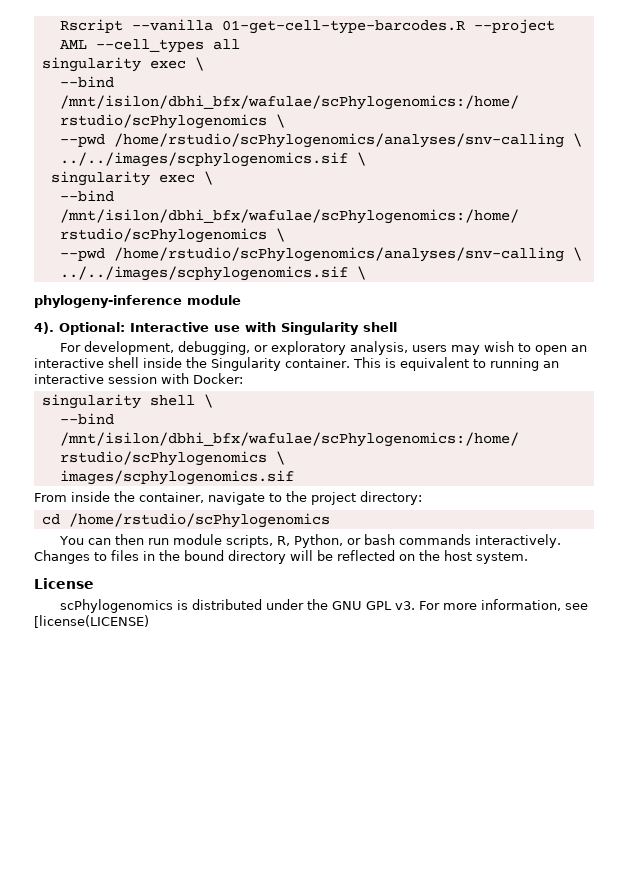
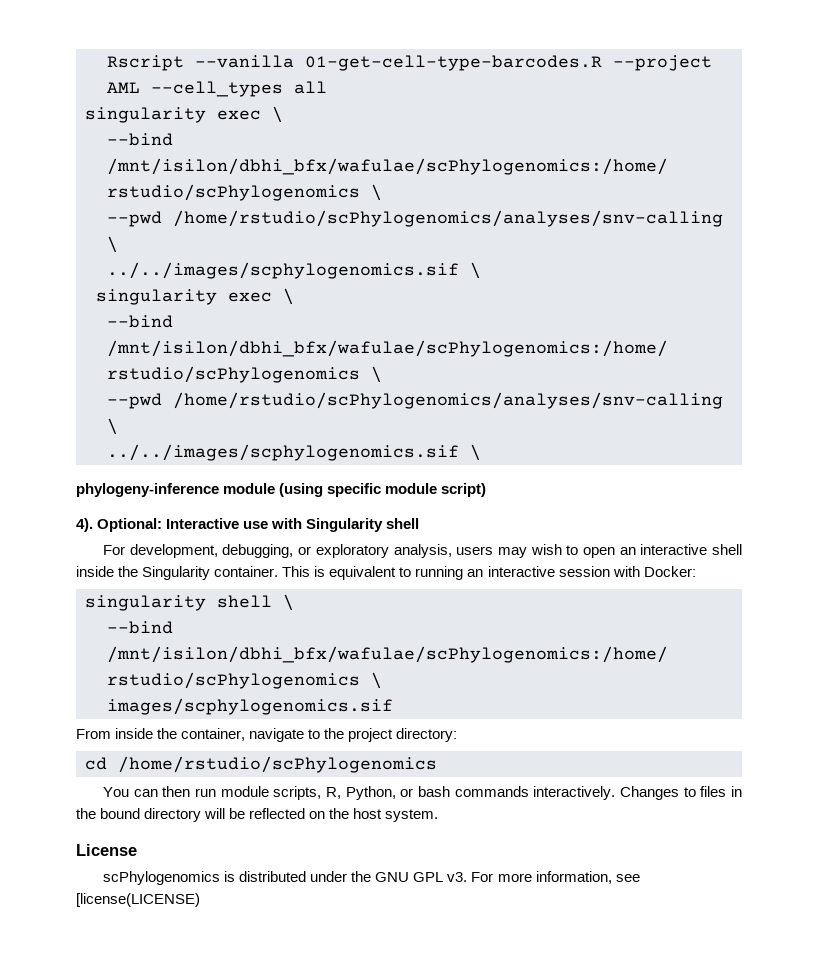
(241, 300) none -> [279,483,487,497] (using specific module script)

